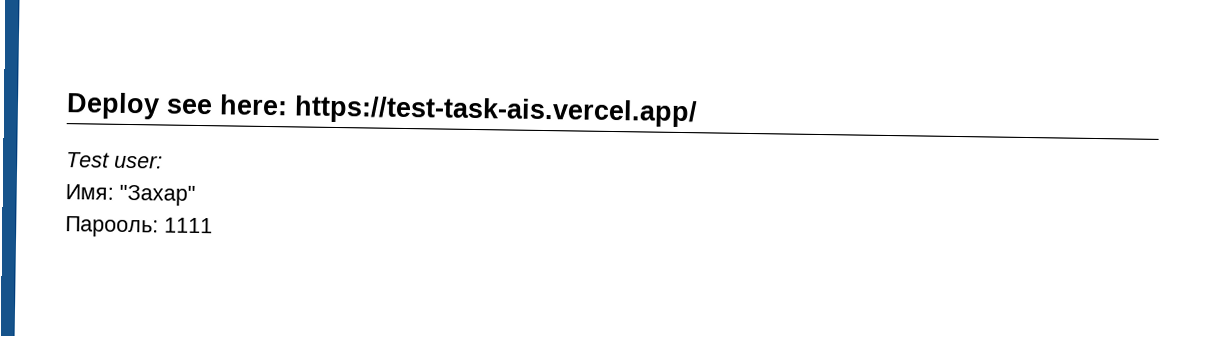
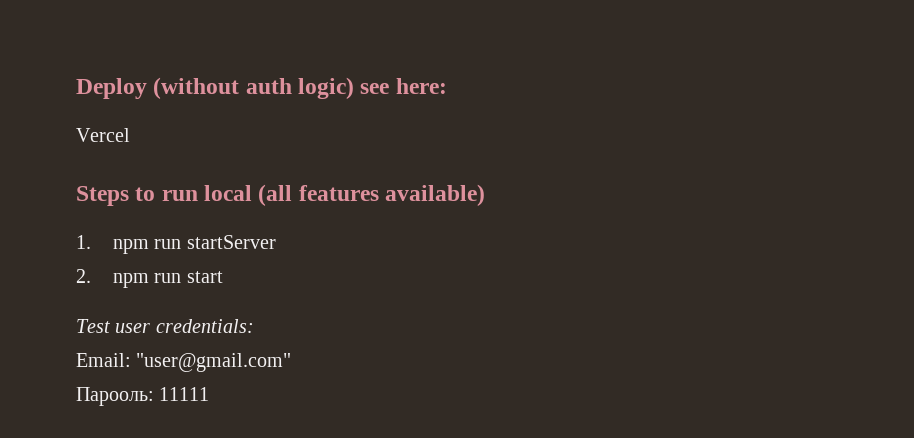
(160, 106) none -> [153,77,355,99] (without auth logic)
[294,95,698,128] [66,152,163,169] [65,184,196,206] https://test-task-ais.vercel.app/ // Test user: // Имя: "Захар" -> [76,128,130,142] [76,184,486,206] [76,235,276,254] [76,269,223,288] [76,319,254,333] [76,353,292,372] // Vercel // Steps to run local (all features available) // 1. npm run startServer // 2. npm run start // Test user credentials: // Email: "user@gmail.com"
[164,217,213,234] 1111 -> [159,387,210,401] 11111

